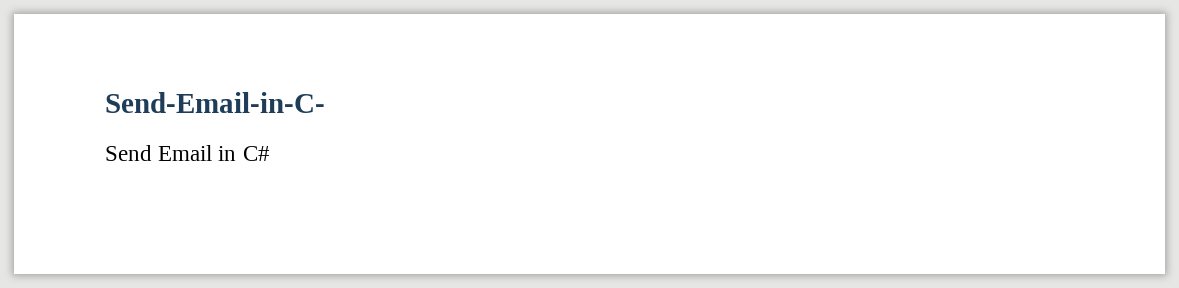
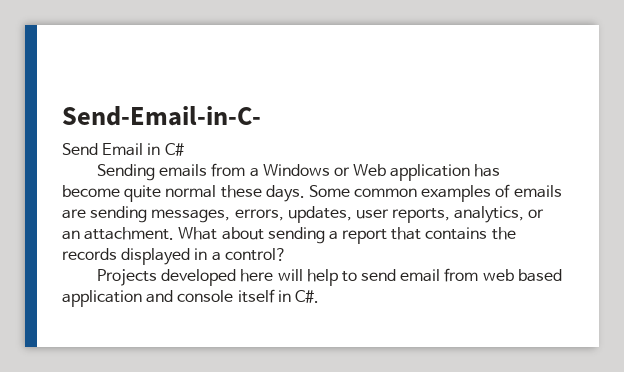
(270, 153) none -> [96,163,501,181] [62,184,562,202] [62,206,545,223] [62,227,516,244] [62,248,287,265] [96,268,562,286] [62,289,319,307] // Sending emails from a Windows or Web application has become quite normal these days. Some common examples of emails are sending messages, errors, updates, user reports, analytics, or an attachment. What about sending a report that contains the records displayed in a control? // Projects developed here will help to send email from web based application and console itself in C#.

